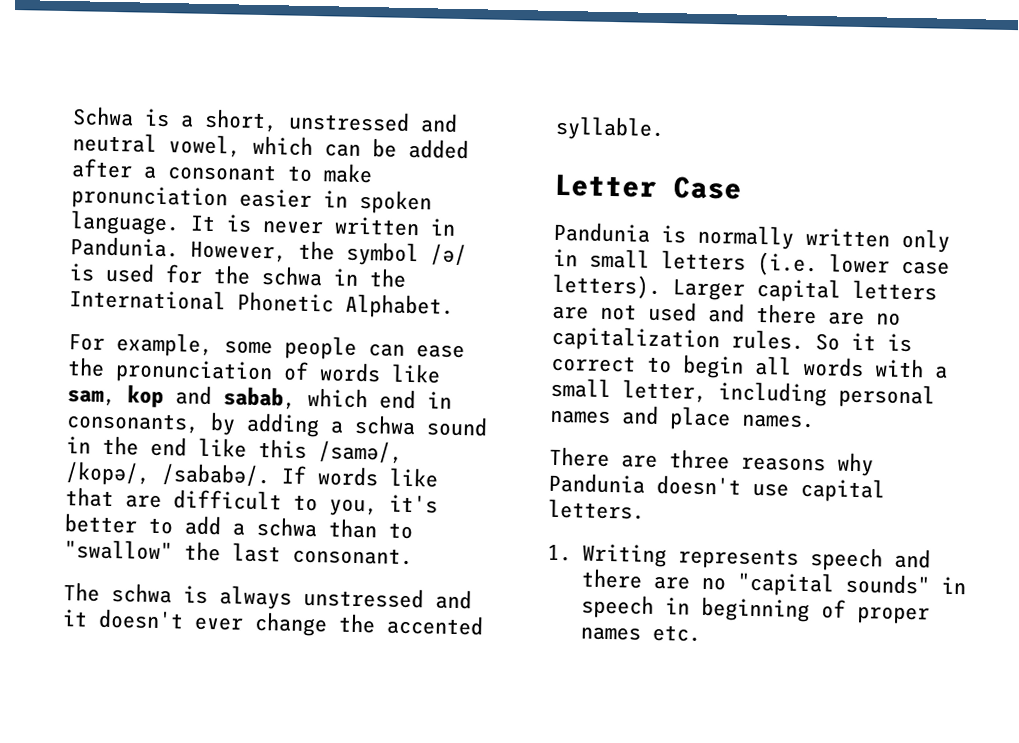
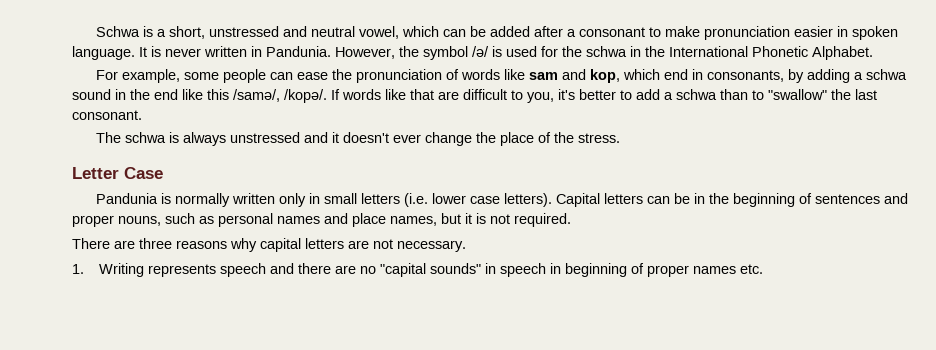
[67,384,296,410] sam, kop and sabab, -> [529,69,621,83] sam and kop,
[65,461,271,488] /kopə/, /sababə/. -> [284,89,327,103] /kopə/.
[386,614,484,636] [555,115,665,142] accented syllable. -> [500,132,621,146] place of the stress.
[672,277,937,303] [552,301,901,326] [551,325,912,353] [551,354,948,379] [550,377,935,409] [549,405,815,431] Larger capital letters are not used and there are no capitalization rules. So it is correct to begin all words with a small letter, including personal names and place names. -> [556,193,909,207] [72,213,571,227] Capital letters can be in the beginning of sentences and proper nouns, such as personal names and place names, but it is not required.
[548,472,885,503] [548,498,645,520] Pandunia doesn't use capital letters. -> [260,238,466,252] capital letters are not necessary.

